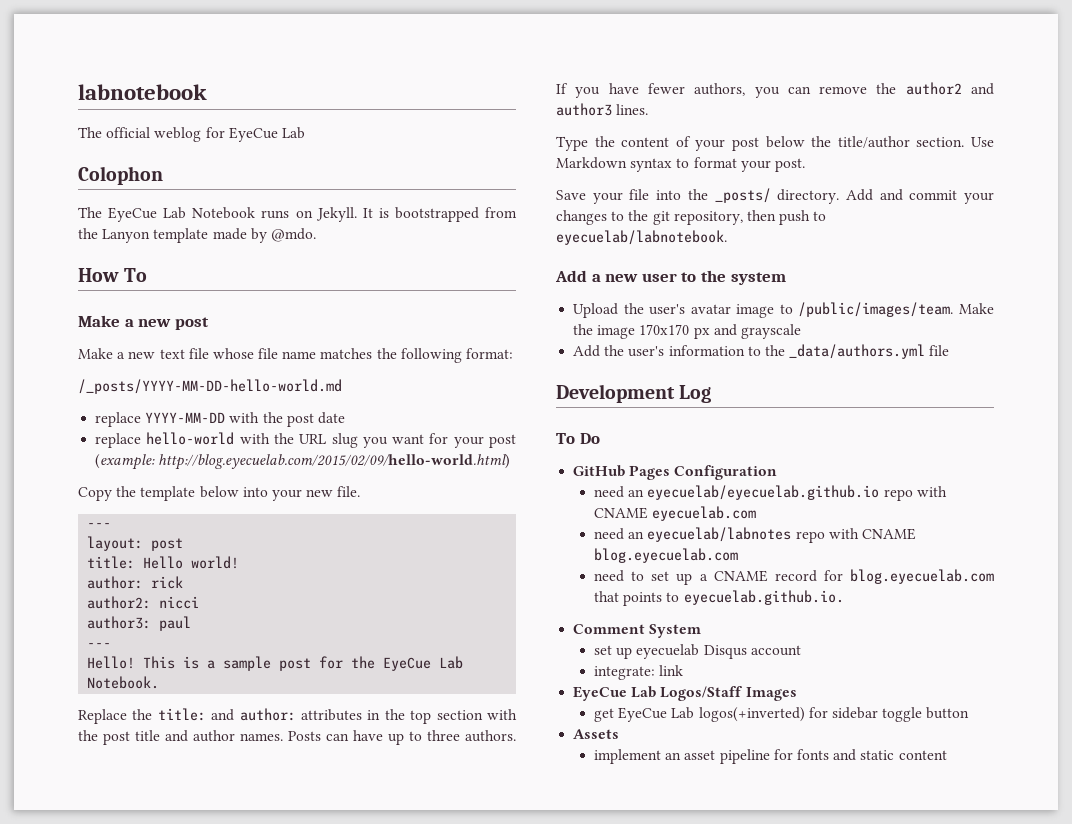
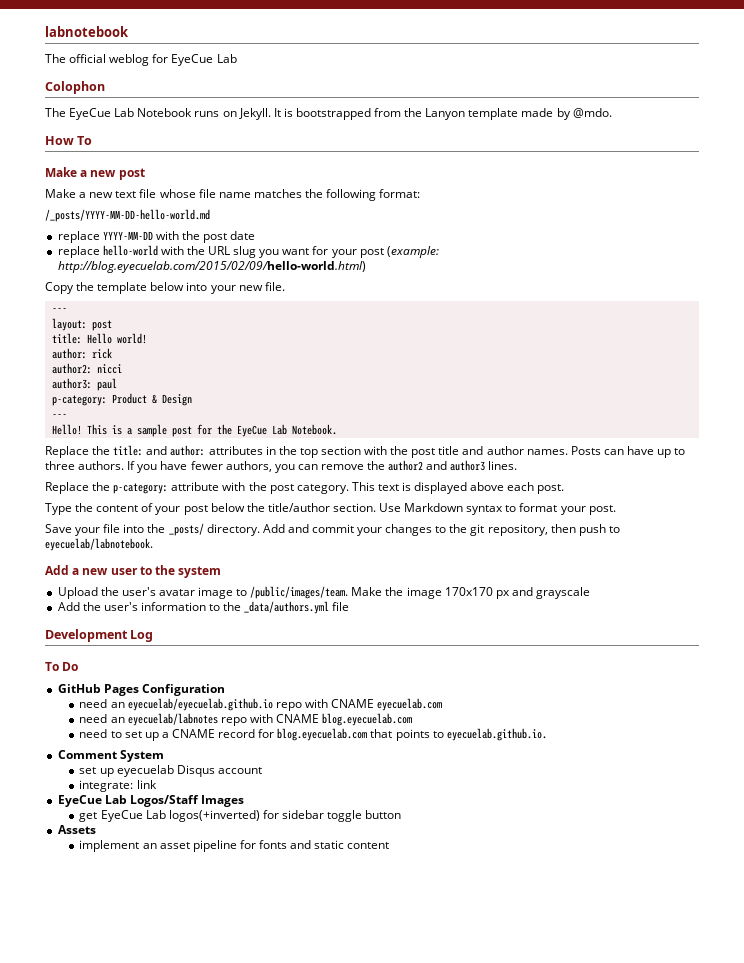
(192, 623) none -> [51,393,192,406] // p-category: Product & Design
(649, 109) none -> [45,482,565,494] // Replace the p-category: attribute with the post category. This text is displayed above each post.

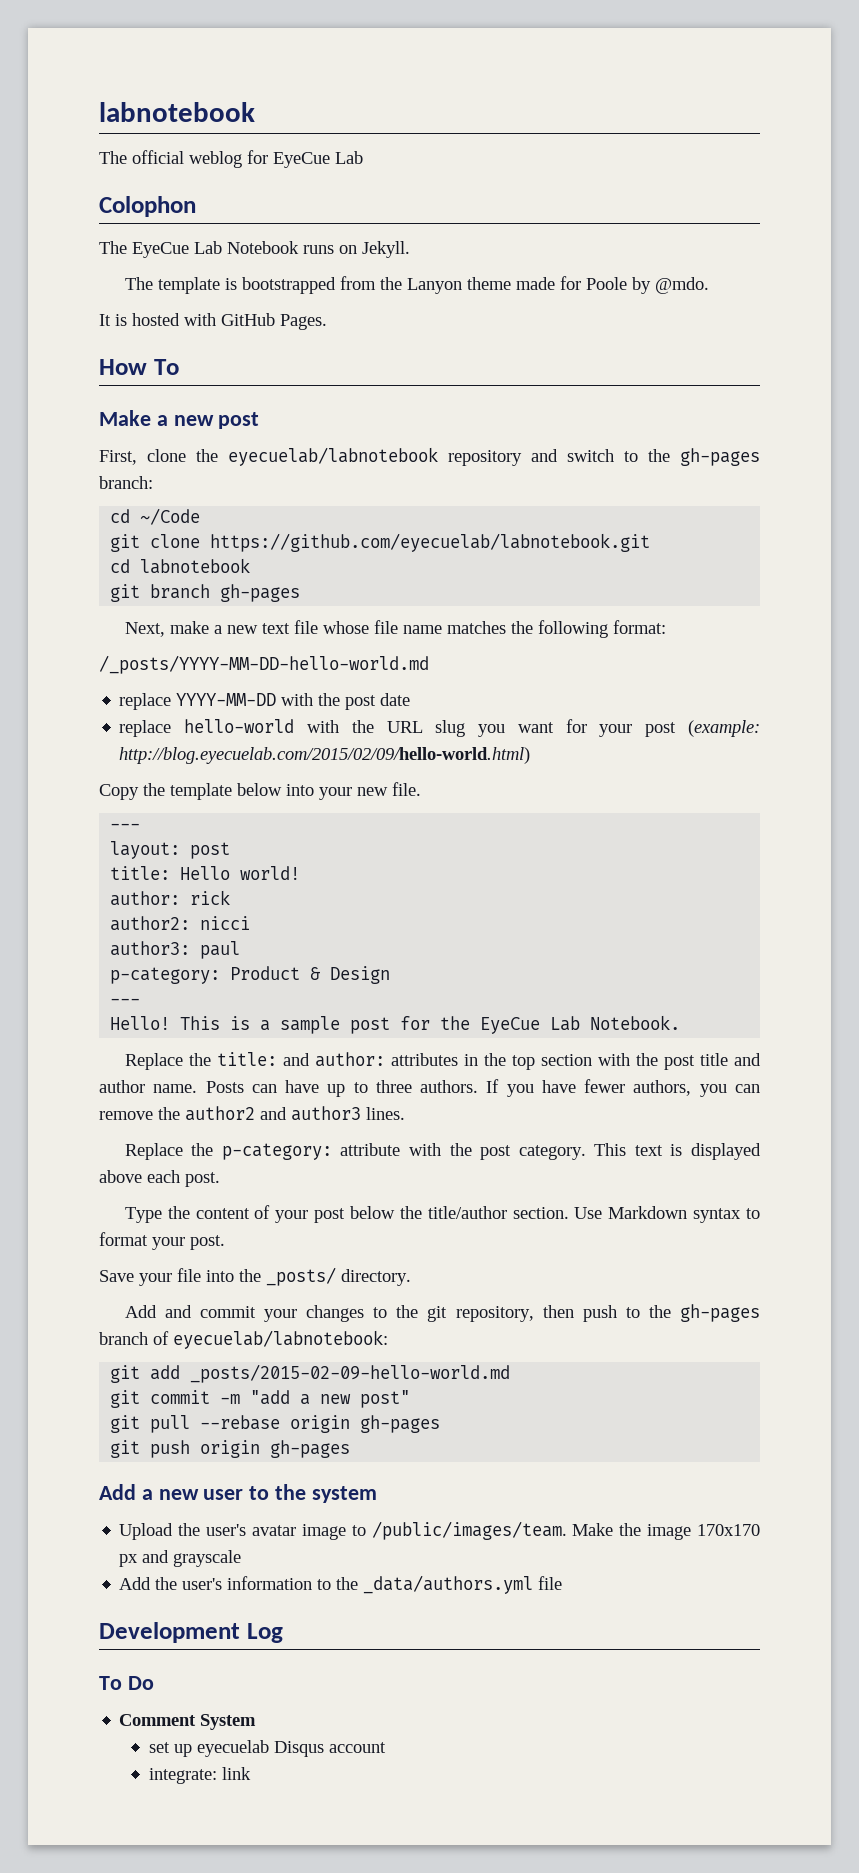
[273,108,281,117] It -> [124,277,220,294] // The template
[468,108,612,120] template made by @mdo. -> [466,276,709,294] [99,313,327,330] theme made for Poole by @mdo. // It is hosted with GitHub Pages.
[45,189,76,198] Make -> [99,447,760,466] [99,476,153,489] [110,508,201,525] [110,533,651,552] [110,558,251,574] [110,584,301,602] [124,621,209,637] First, clone the eyecuelab/labnotebook repository and switch to the gh-pages branch: // cd ~/Code // git clone https://github.com/eyecuelab/labnotebook.git // cd labnotebook // git branch gh-pages // Next, make
[526,449,568,455] names. -> [153,1084,198,1093] name.
(260, 530) none -> (411, 1277) //
[45,538,153,551] eyecuelab/labnotebook. -> [648,1304,760,1322] [99,1330,388,1349] [110,1364,511,1383] [110,1390,411,1408] [110,1415,441,1433] [110,1440,351,1458] the gh-pages branch of eyecuelab/labnotebook: // git add _posts/2015-02-09-hello-world.md // git commit -m "add a new post" // git pull --rebase origin gh-pages // git push origin gh-pages
[57,684,225,696] [79,698,443,711] [79,713,413,726] [79,728,547,741] // GitHub Pages Configuration // need an eyecuelab/eyecuelab.github.io repo with CNAME eyecuelab.com // need an eyecuelab/labnotes repo with CNAME blog.eyecuelab.com // need to set up a CNAME record for blog.eyecuelab.com that points to eyecuelab.github.io. -> (154, 1683) none
[57,795,244,807] [79,810,402,822] [57,825,96,834] [79,840,390,852] // EyeCue Lab Logos/Staff Images // get EyeCue Lab logos(+inverted) for sidebar toggle button // Assets // implement an asset pipeline for fonts and static content -> (251, 1773) none

